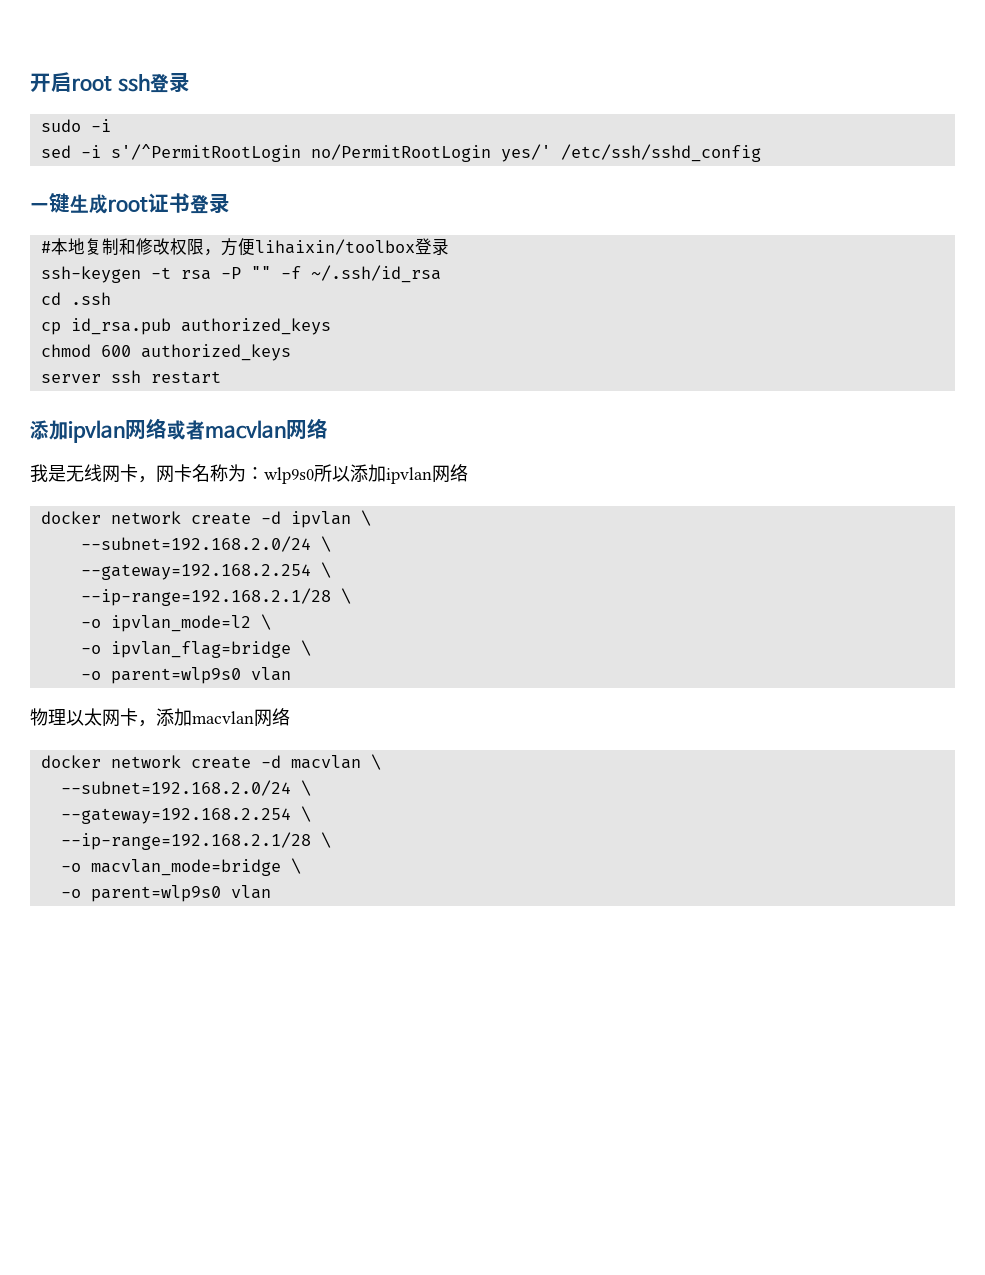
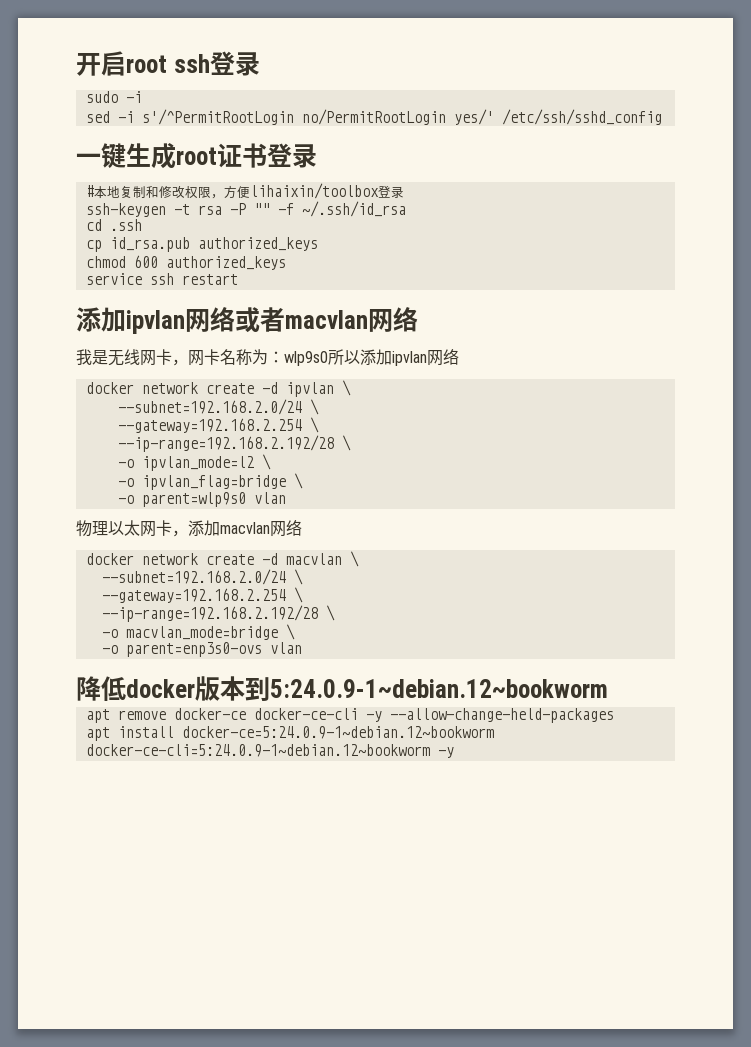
[40,374,101,383] server -> [85,273,142,285] service
[80,588,331,606] --ip-range=192.168.2.1/28 -> [117,435,334,452] --ip-range=192.168.2.192/28
[60,832,311,850] --ip-range=192.168.2.1/28 -> [101,605,318,622] --ip-range=192.168.2.192/28
[90,885,271,902] parent=wlp9s0 vlan -> [125,642,302,657] [76,676,608,701] [85,708,614,723] [85,726,494,741] [85,744,454,758] parent=enp3s0-ovs vlan // 降低docker版本到5:24.0.9-1~debian.12~bookworm // apt remove docker-ce docker-ce-cli -y --allow-change-held-packages // apt install docker-ce=5:24.0.9-1~debian.12~bookworm docker-ce-cli=5:24.0.9-1~debian.12~bookworm -y

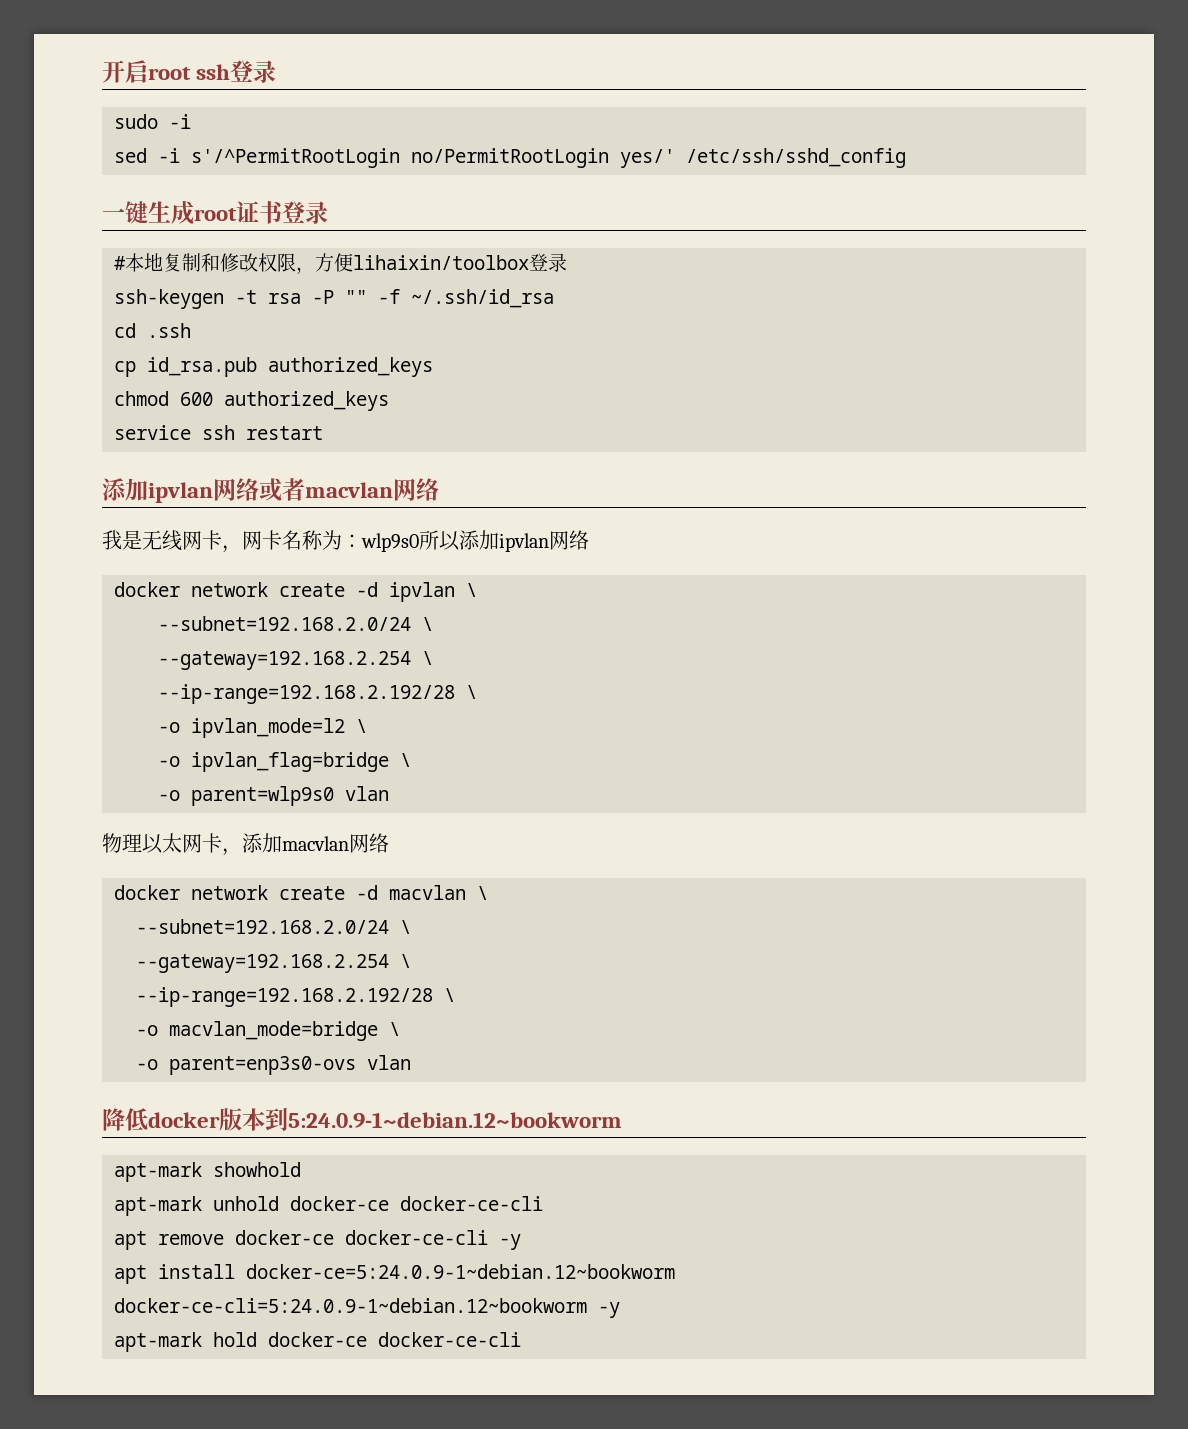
(608, 688) none -> [114,1162,301,1182] [114,1196,543,1216] // apt-mark showhold // apt-mark unhold docker-ce docker-ce-cli
[389,708,614,723] --allow-change-held-packages -> (521, 1242) none
(454, 752) none -> [114,1332,521,1352] // apt-mark hold docker-ce docker-ce-cli

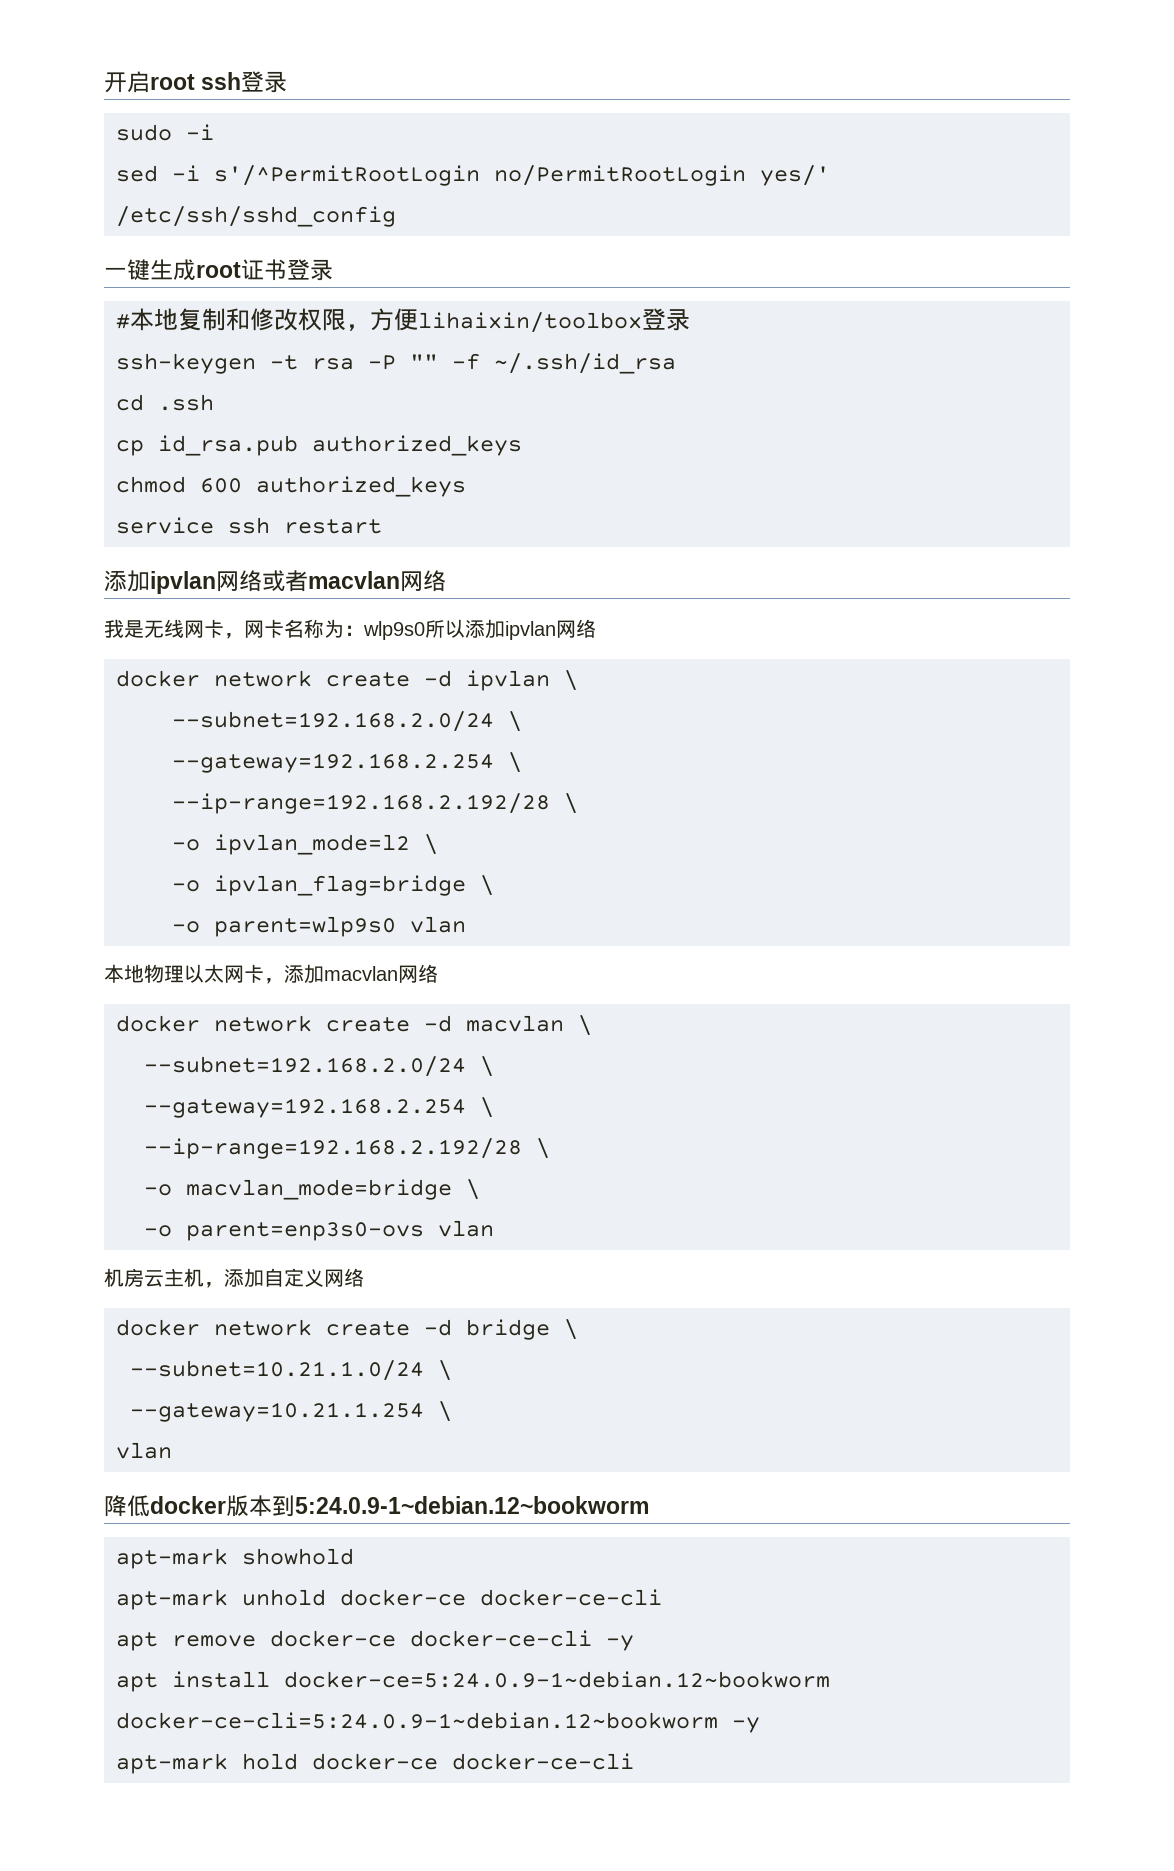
(389, 793) none -> [104,964,144,983] 本地
(411, 1062) none -> [104,1268,364,1288] [116,1319,578,1340] [130,1360,452,1381] [130,1401,452,1422] [116,1442,172,1459] // 机房云主机，添加自定义网络 // docker network create -d bridge \ // --subnet=10.21.1.0/24 \ // --gateway=10.21.1.254 \ // vlan

